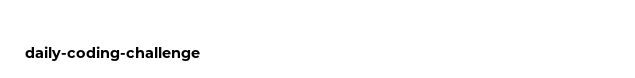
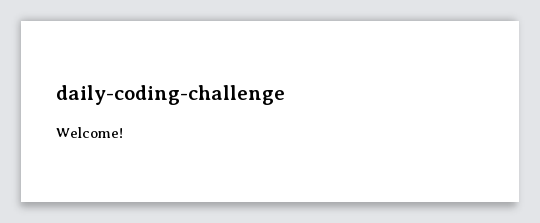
(200, 53) none -> [56,127,123,138] // Welcome!

